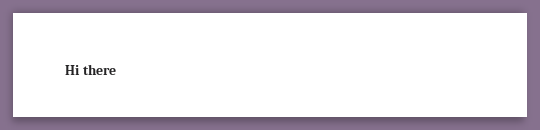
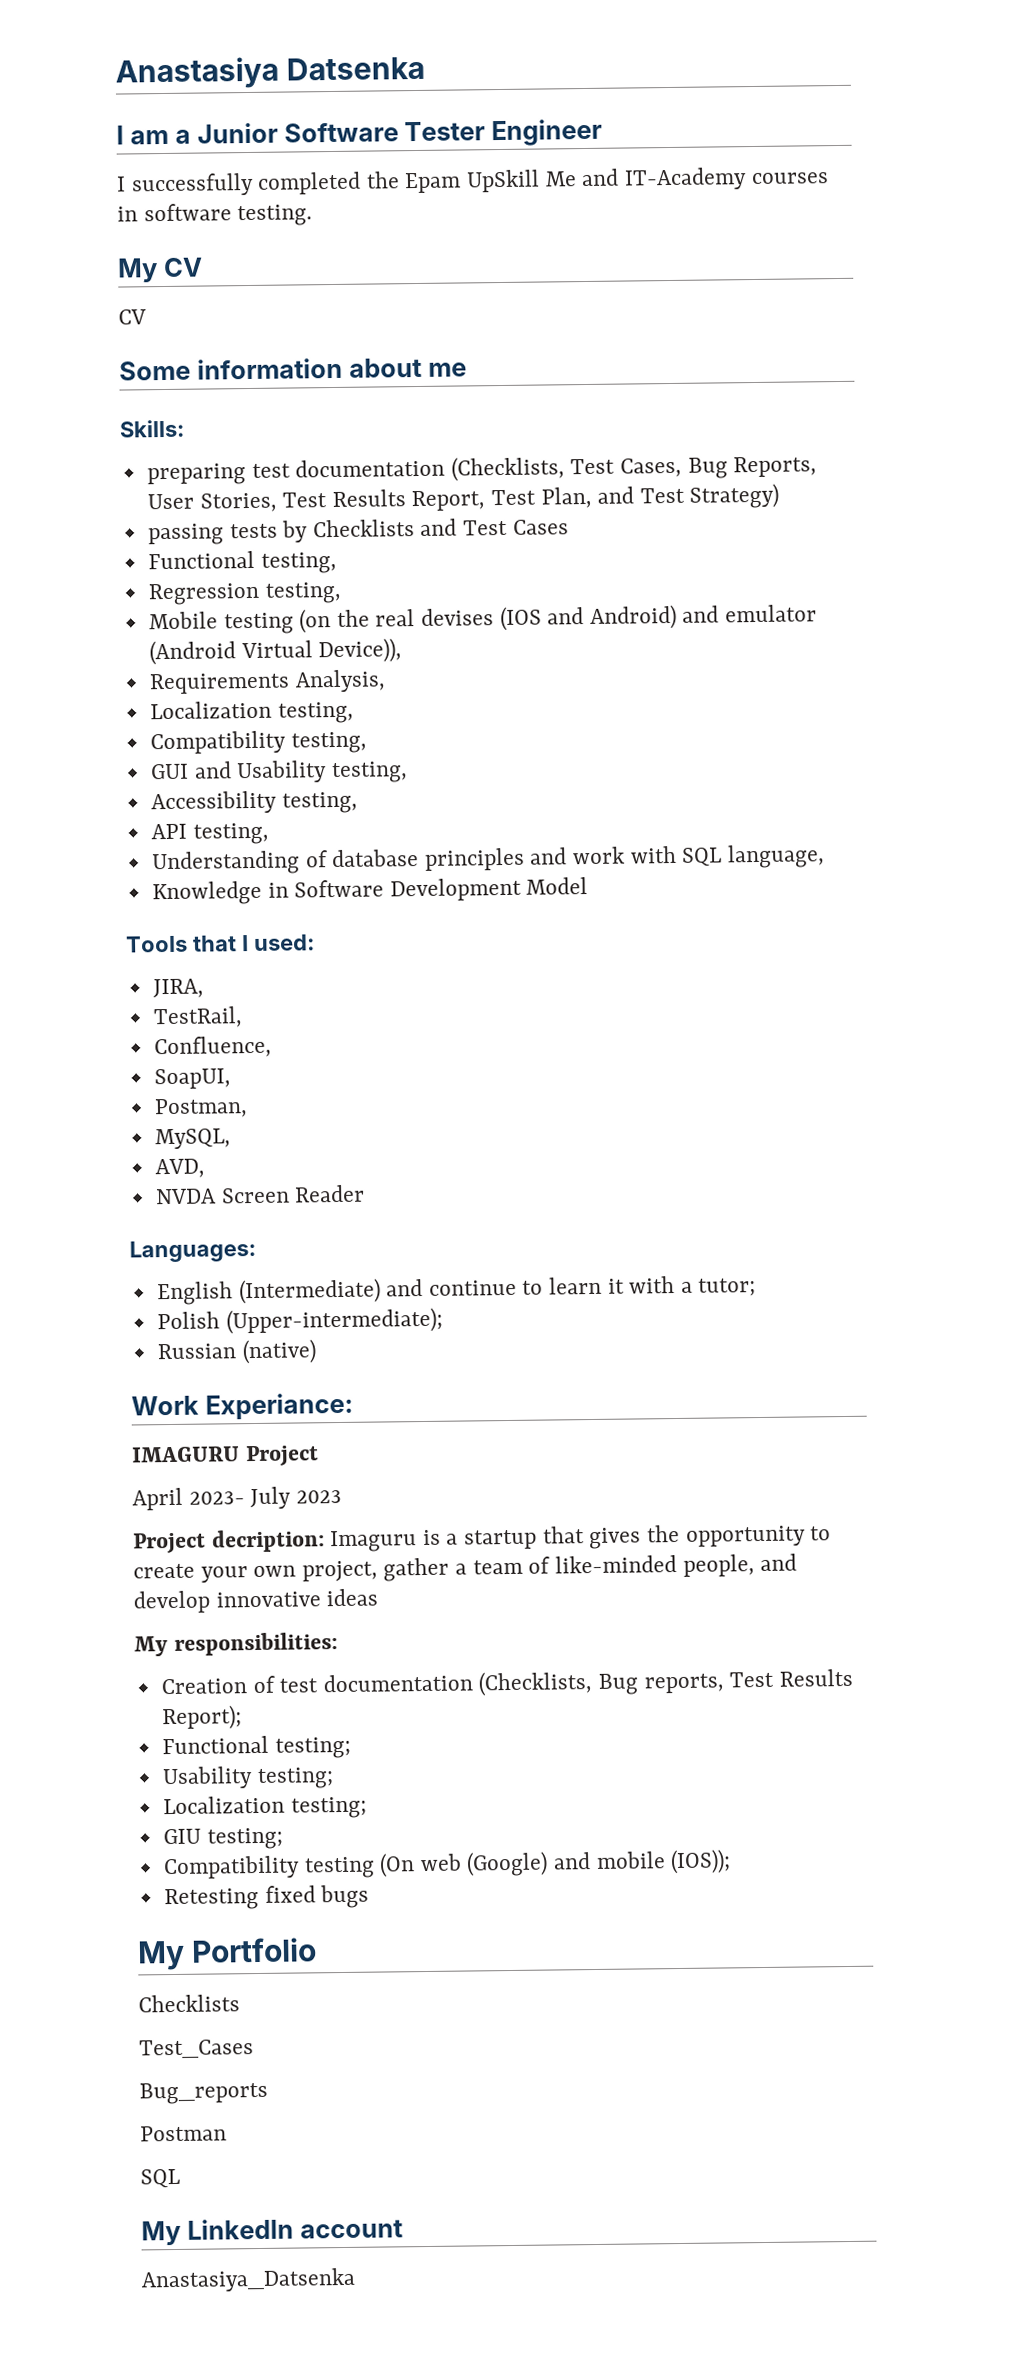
[65,64,116,75] Hi there -> [115,56,426,90] [116,118,603,147] [116,167,829,197] [117,203,313,227] [117,257,203,283] [118,309,146,325] [119,357,467,381] [119,419,185,438] [146,456,818,486] [146,483,780,513] [147,518,569,546] [147,550,337,574] [147,581,342,606] [148,604,818,635] [148,638,403,666] [148,669,386,695] [149,700,354,724] [149,730,367,755] [149,760,408,784] [150,790,358,815] [150,822,269,845] [150,844,825,876] [151,877,589,906] [125,934,315,953] [152,978,204,999] [152,1006,243,1029] [153,1035,272,1059] [153,1068,231,1090] [153,1098,248,1119] [154,1128,231,1150] [154,1158,205,1179] [154,1184,366,1205] [129,1239,256,1263] [156,1276,757,1306] [156,1307,443,1335] [156,1339,317,1365] [131,1392,354,1420] [132,1445,319,1467] [132,1486,342,1511] [133,1524,832,1554] [133,1553,798,1583] [133,1588,379,1614] [134,1632,338,1657] [160,1668,853,1697] [161,1705,242,1731] [161,1735,351,1759] [161,1766,334,1790] [162,1795,367,1819] [162,1827,283,1850] [162,1849,732,1880] [163,1884,370,1911] [137,1937,318,1971] [138,1994,240,2013] [139,2039,254,2060] [139,2081,268,2105] [140,2125,227,2142] [140,2168,180,2189] [141,2218,403,2246] [141,2267,356,2293] Anastasiya Datsenka // I am a Junior Software Tester Engineer // I successfully completed the Epam UpSkill Me and IT-Academy courses in software testing. // My CV // CV // Some information about me // Skills: // preparing test documentation (Checklists, Test Cases, Bug Reports, User Stories, Test Results Report, Test Plan, and Test Strategy) // passing tests by Checklists and Test Cases // Functional testing, // Regression testing, // Mobile testing (on the real devises (IOS and Android) and emulator (Android Virtual Device)), // Requirements Analysis, // Localization testing, // Compatibility testing, // GUI and Usability testing, // Accessibility testing, // API testing, // Understanding of database principles and work with SQL language, // Knowledge in Software Development Model // Tools that I used: // JIRA, // TestRail, // Confluence, // SoapUI, // Postman, // MySQL, // AVD, // NVDA Screen Reader // Languages: // English (Intermediate) and continue to learn it with a tutor; // Polish (Upper-intermediate); // Russian (native) // Work Experiance: // IMAGURU Project // April 2023- July 2023 // Project decription: Imaguru is a startup that gives the opportunity to create your own project, gather a team of like-minded people, and develop innovative ideas // My responsibilities: // Creation of test documentation (Checklists, Bug reports, Test Results Report); // Functional testing; // Usability testing; // Localization testing; // GIU testing; // Compatibility testing (On web (Google) and mobile (IOS)); // Retesting fixed bugs // My Portfolio // Checklists // Test_Cases // Bug_reports // Postman // SQL // My Linkedln account // Anastasiya_Datsenka

